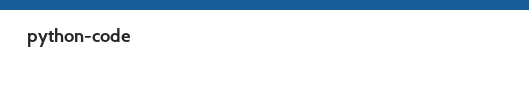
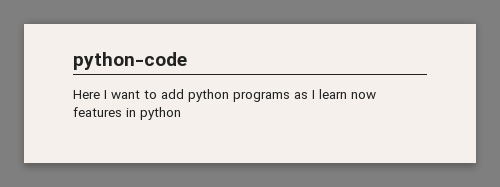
(131, 37) none -> [73,89,376,102] [73,107,181,120] // Here I want to add python programs as I learn now features in python

